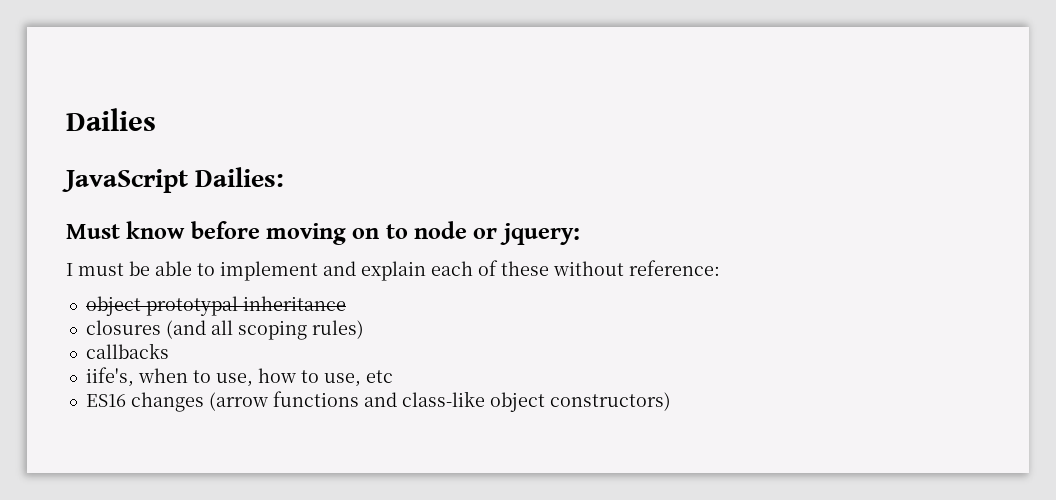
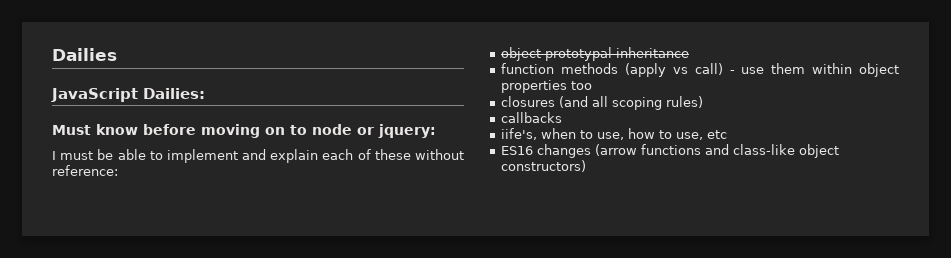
(346, 303) none -> [501,63,899,77] [501,80,593,93] // function methods (apply vs call) - use them within object properties too

